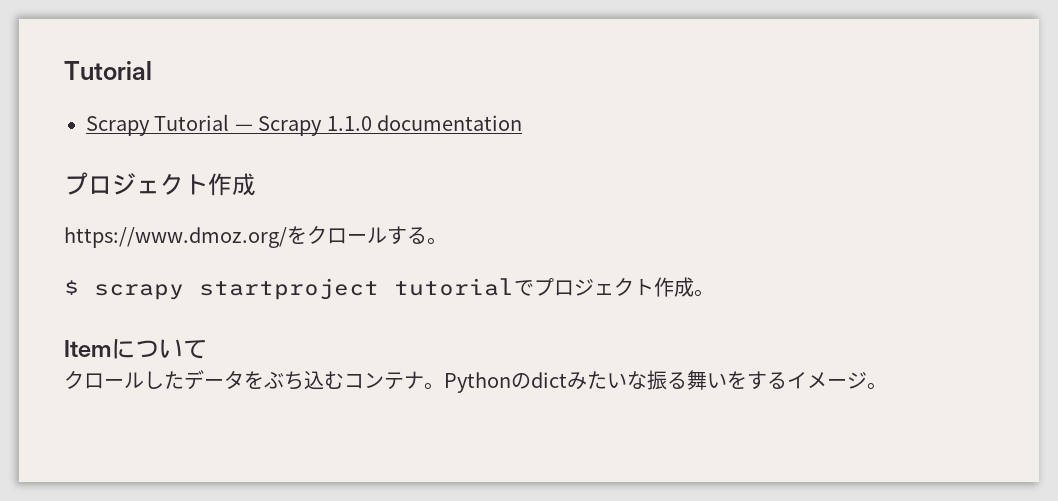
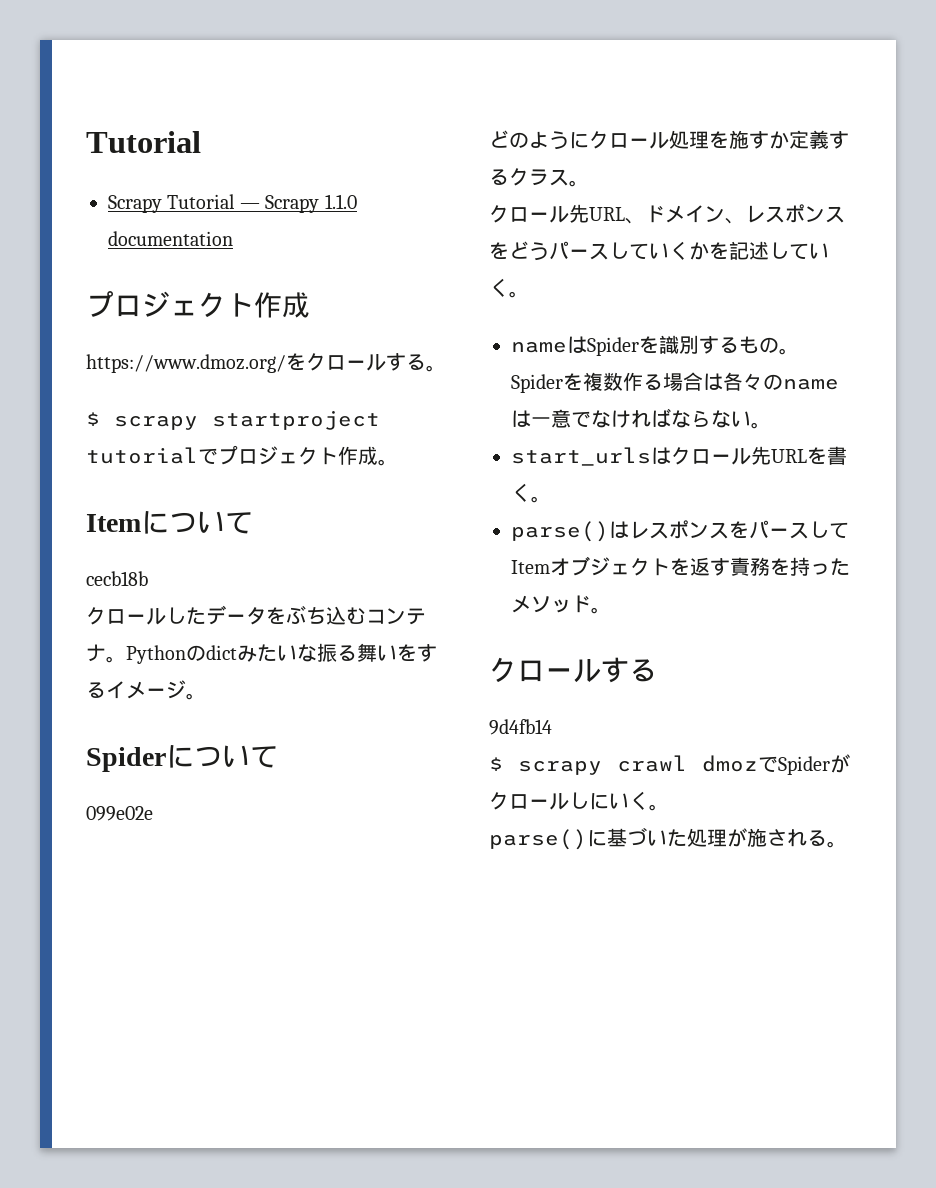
(207, 349) none -> [86,571,148,586] // cecb18b
(887, 386) none -> [86,745,278,772] [86,806,153,821] [489,130,849,150] [489,168,589,187] [489,204,845,224] [489,241,829,261] [489,278,529,298] [511,335,799,356] [511,372,839,393] [511,408,771,429] [511,446,847,466] [511,483,551,503] [511,520,849,542] [511,556,850,576] [511,595,611,614] [489,657,657,683] [489,719,552,735] [489,754,850,775] [489,791,669,811] [489,827,847,850] // Spiderについて // 099e02e // どのようにクロール処理を施すか定義するクラス。 // クロール先URL、ドメイン、レスポンスをどうパースしていくかを記述していく。 // nameはSpiderを識別するもの。Spiderを複数作る場合は各々のnameは一意でなければならない。 // start_urlsはクロール先URLを書く。 // parse()はレスポンスをパースしてItemオブジェクトを返す責務を持ったメソッド。 // クロールする // 9d4fb14 // $ scrapy crawl dmozでSpiderがクロールしにいく。 // parse()に基づいた処理が施される。

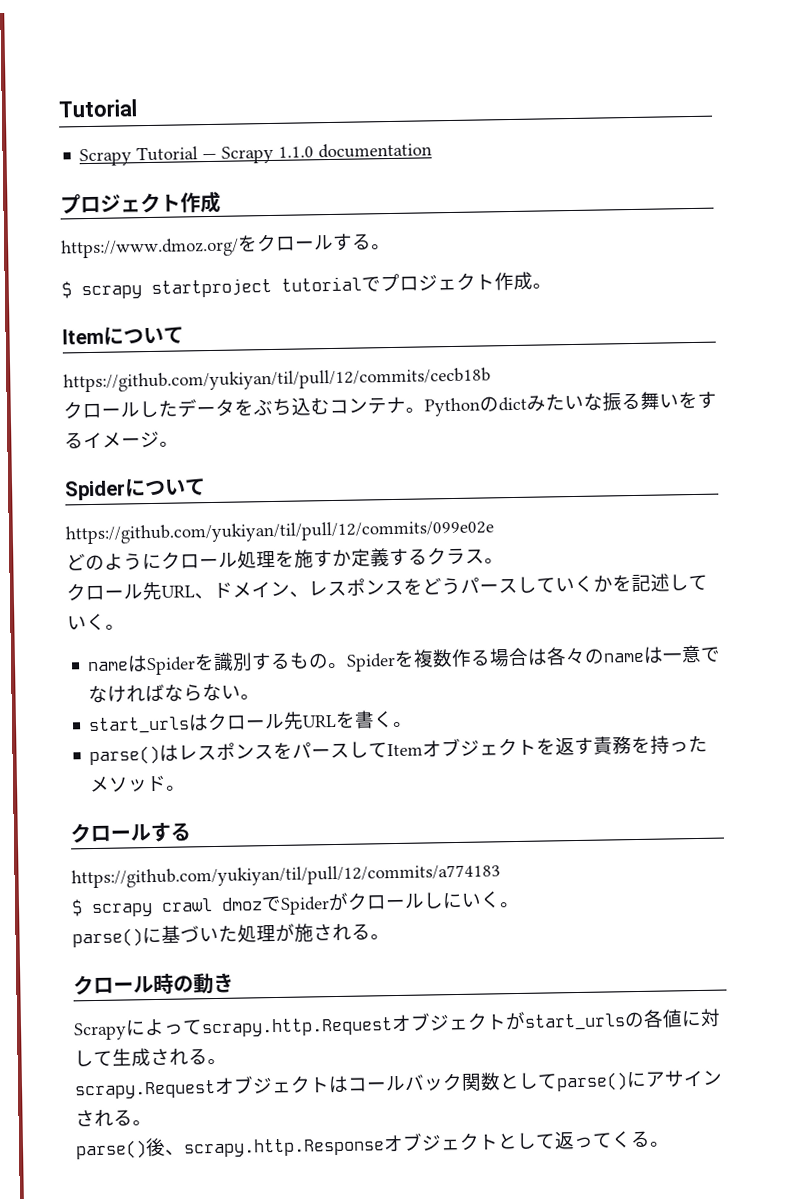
[86,571,148,586] cecb18b -> [63,367,491,393] https://github.com/yukiyan/til/pull/12/commits/cecb18b
[86,806,153,821] 099e02e -> [65,519,494,545] https://github.com/yukiyan/til/pull/12/commits/099e02e
[489,719,552,735] 9d4fb14 -> [71,863,501,889] https://github.com/yukiyan/til/pull/12/commits/a774183
(847, 844) none -> [73,972,234,996] [73,1008,721,1041] [74,1048,227,1067] [74,1069,723,1100] [75,1109,152,1128] [75,1130,670,1160] // クロール時の動き // Scrapyによってscrapy.http.Requestオブジェクトがstart_urlsの各値に対して生成される。 // scrapy.Requestオブジェクトはコールバック関数としてparse()にアサインされる。 // parse()後、scrapy.http.Responseオブジェクトとして返ってくる。

